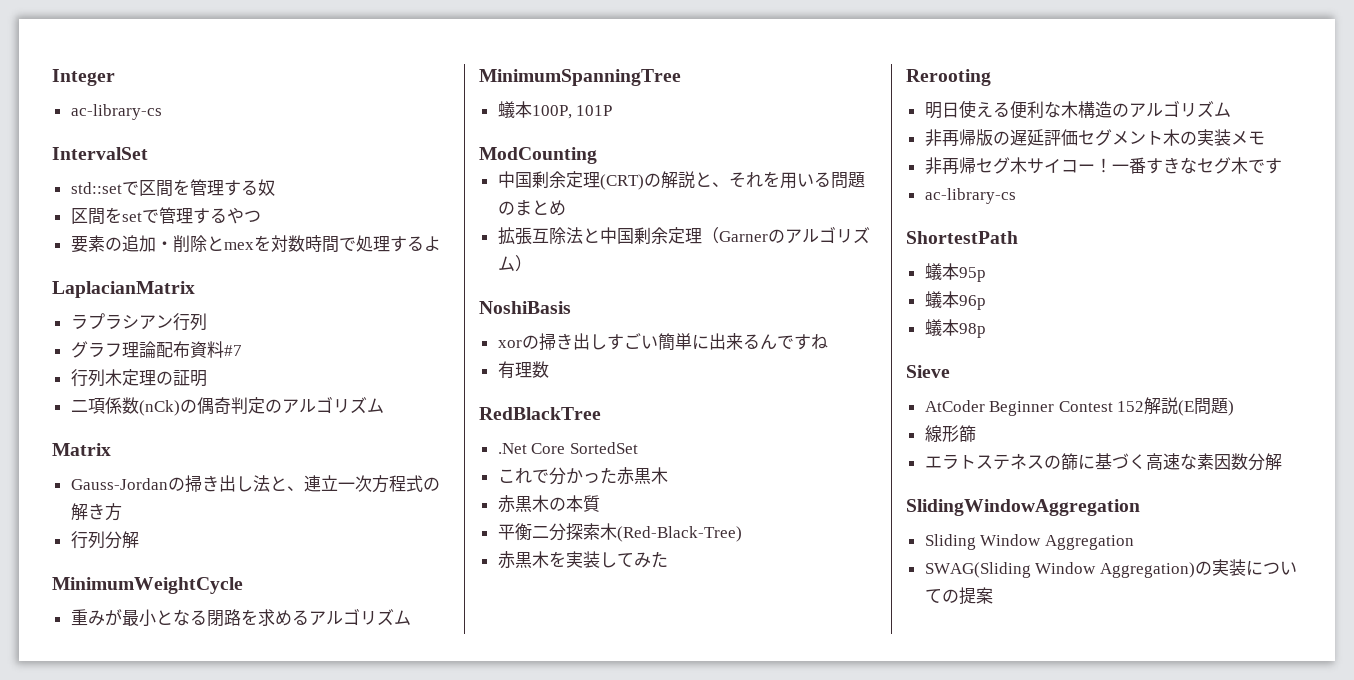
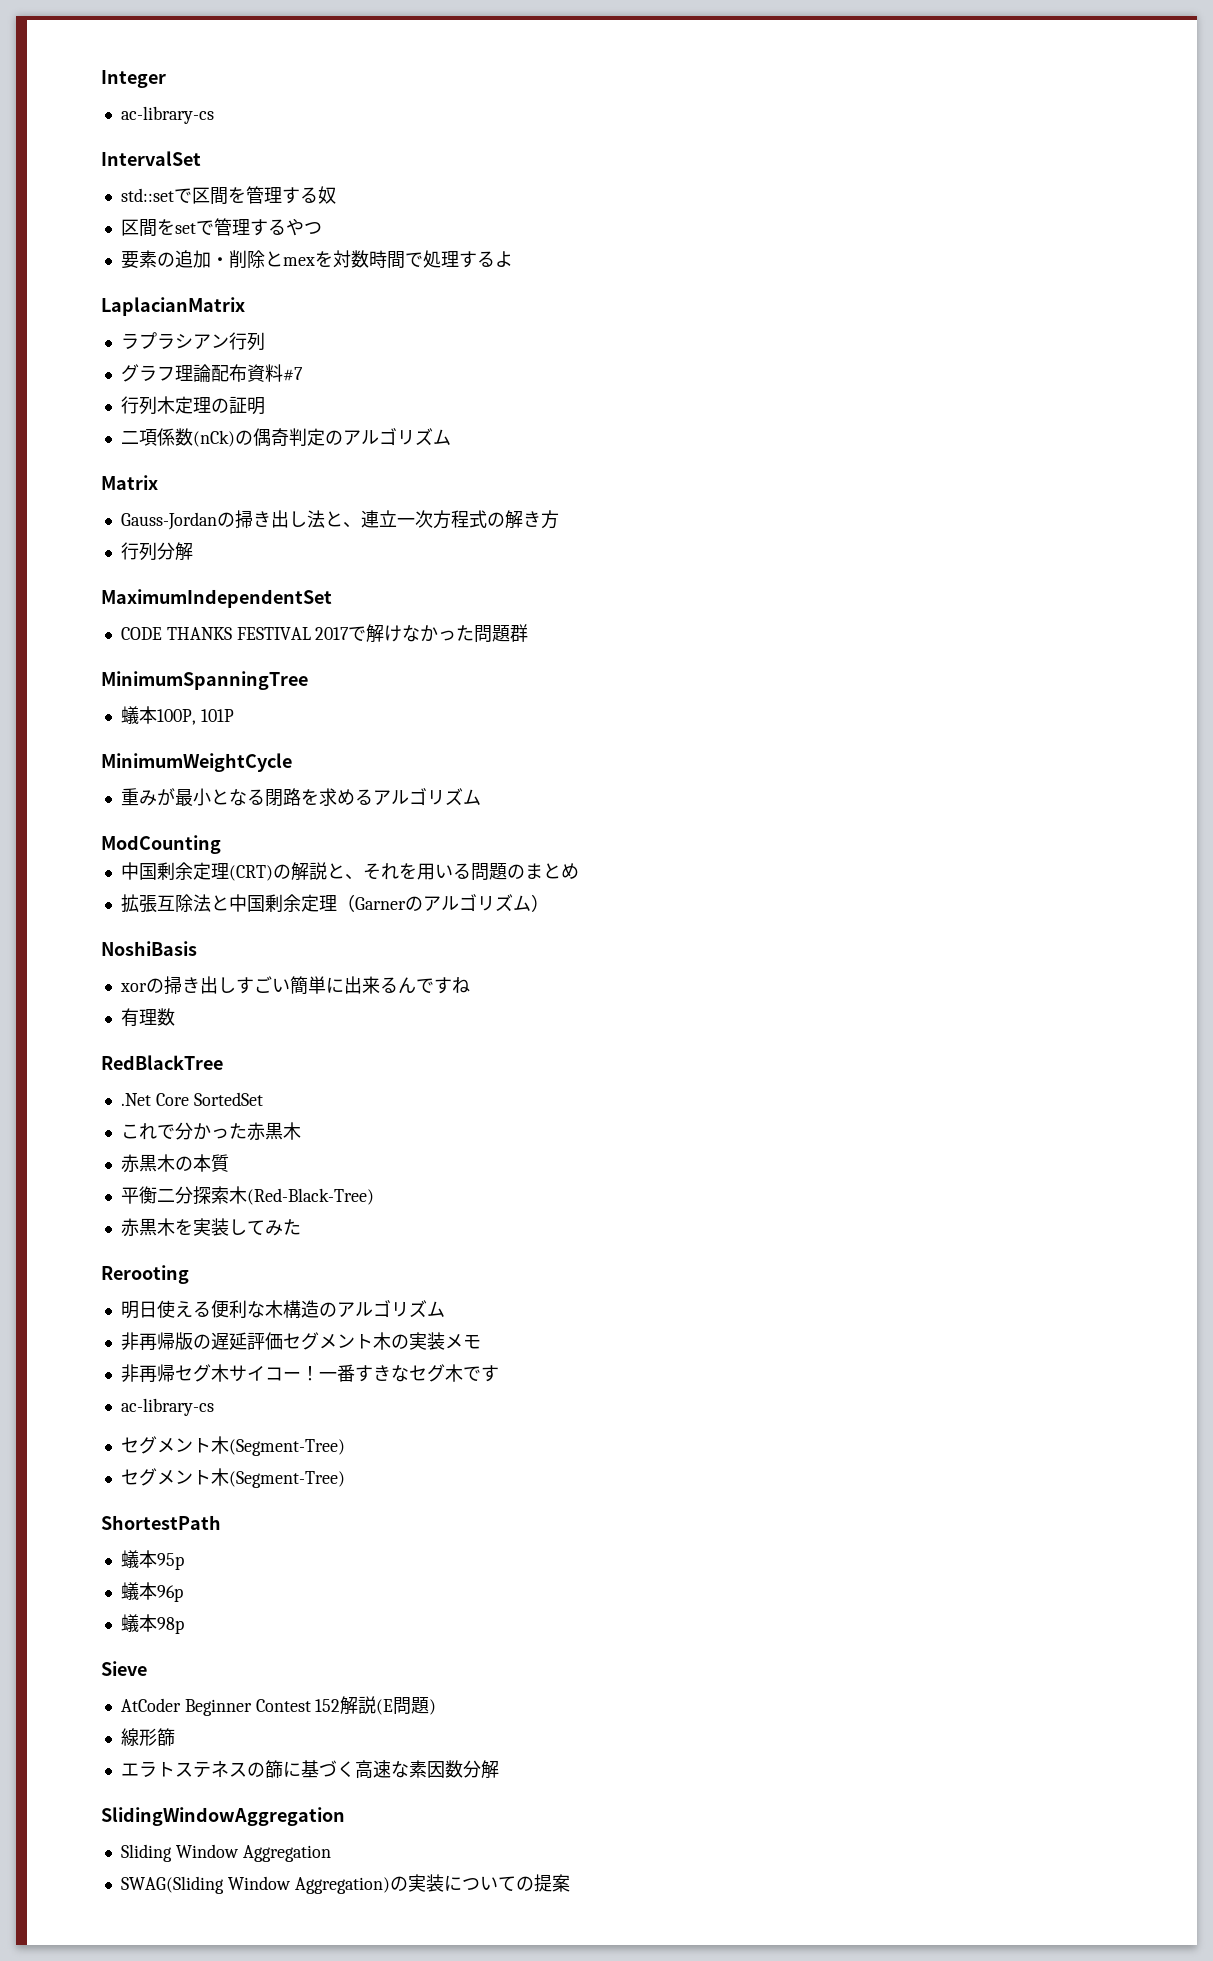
(139, 540) none -> [101,589,332,608] [120,624,529,643] [101,671,308,690] [120,706,234,725] // MaximumIndependentSet // CODE THANKS FESTIVAL 2017で解けなかった問題群 // MinimumSpanningTree // 蟻本100P, 101P
[479,69,681,86] [497,101,613,119] // MinimumSpanningTree // 蟻本100P, 101P -> (481, 797) none
(1016, 196) none -> [120,1436,345,1456] [120,1468,345,1488] // セグメント木(Segment-Tree) // セグメント木(Segment-Tree)

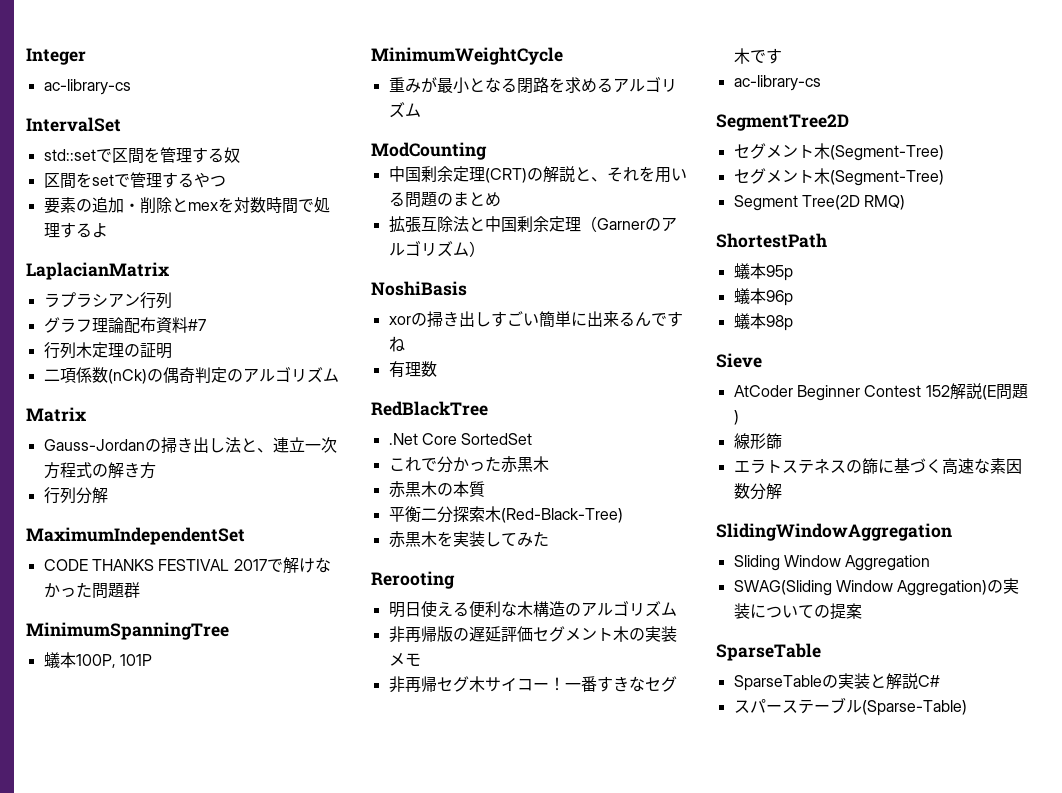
(214, 1407) none -> [716,114,849,131] // SegmentTree2D
(345, 1479) none -> [733,195,906,211] // Segment Tree(2D RMQ)
(570, 1883) none -> [716,643,821,661] [733,673,940,691] [733,697,967,716] // SparseTable // SparseTableの実装と解説C# // スパーステーブル(Sparse-Table)

